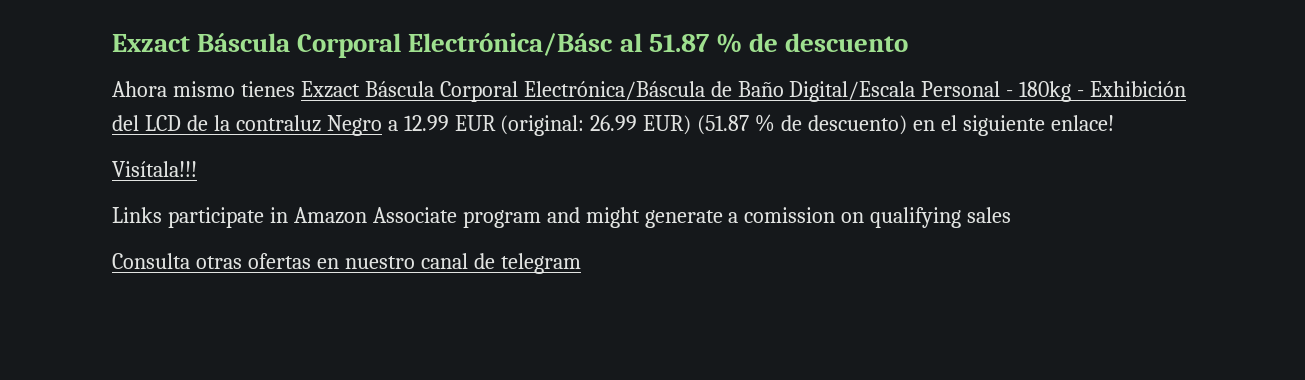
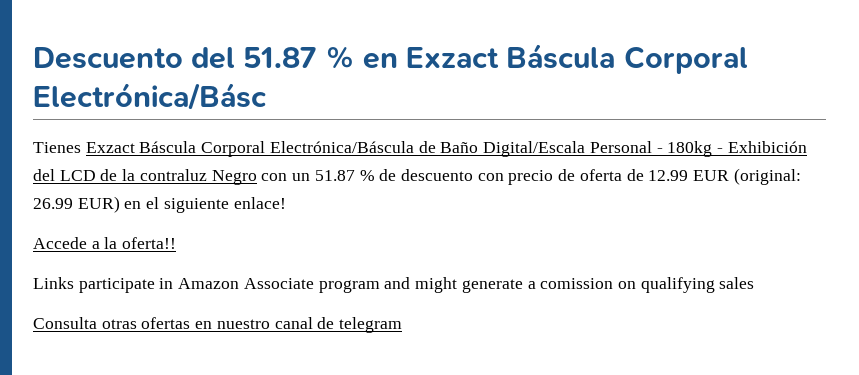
(112, 43) none -> [33,46,398,69] Descuento del 51.87 % en
[619,33,909,53] [112,81,295,97] al 51.87 % de descuento // Ahora mismo tienes -> [33,142,81,153] // Tienes
[387,120,398,131] a -> [261,169,644,185] con un 51.87 % de descuento con precio de oferta de
[697,114,908,135] (51.87 % de descuento) -> (120, 204) none
[112,161,197,177] Visítala!!! -> [33,237,177,249] Accede a la oferta!!

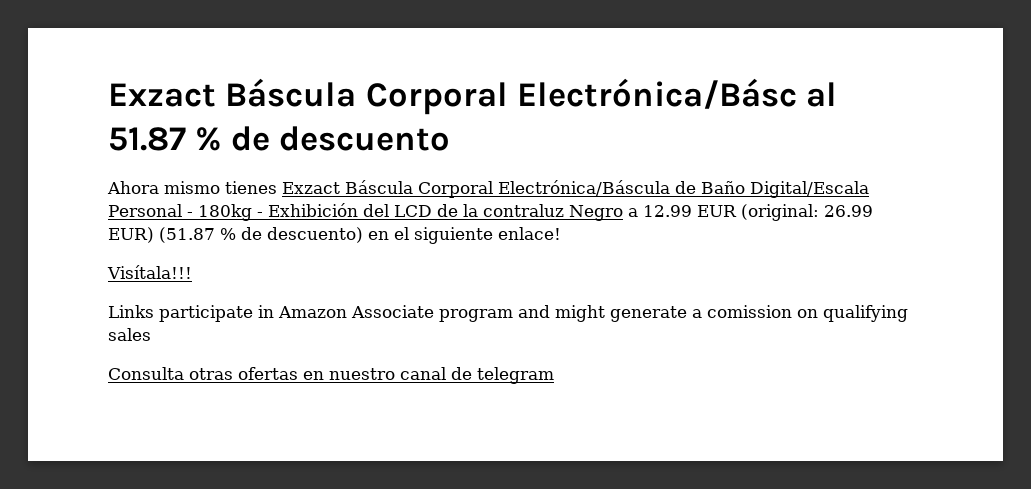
[33,46,398,69] Descuento del 51.87 % en -> (108, 95) none
[33,142,81,153] // Tienes -> [806,82,838,107] [108,126,450,151] [107,181,277,194] al 51.87 % de descuento // Ahora mismo tienes
[261,169,644,185] con un 51.87 % de descuento con precio de oferta de -> [628,208,638,217] a
(120, 204) none -> [159,227,363,243] (51.87 % de descuento)
[33,237,177,249] Accede a la oferta!! -> [107,265,192,279] Visítala!!!

